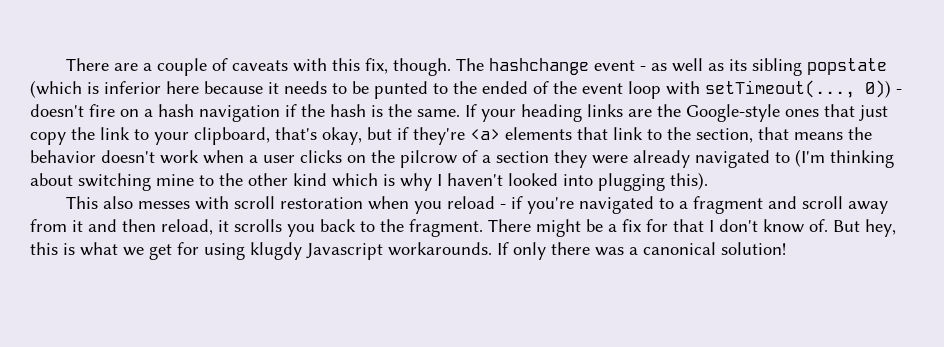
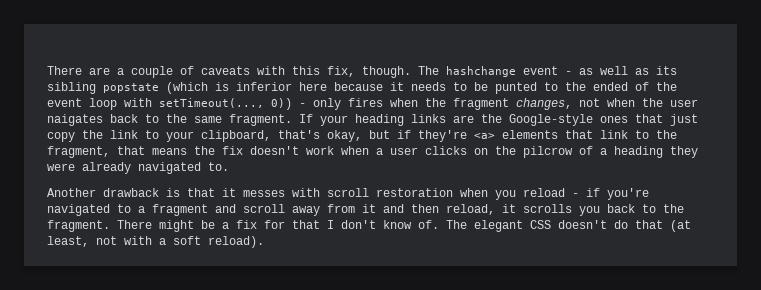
[30,104,460,122] doesn't fire on a hash navigation if the hash is the same. -> [313,98,698,110] [47,114,292,126] only fires when the fragment changes, not when the user naigates back to the same fragment.
[696,128,753,143] section, -> [47,146,110,158] fragment,
[30,150,96,163] behavior -> [222,146,243,155] fix
[496,151,549,163] section -> [614,146,663,158] heading
[775,149,894,168] [30,172,708,191] [66,196,134,209] to (I'm thinking about switching mine to the other kind which is why I haven't looked into plugging this). // This also -> [208,162,229,171] [47,188,236,197] to. // Another drawback is that it
[833,219,896,237] [30,242,786,260] But hey, this is what we get for using klugdy Javascript workarounds. If only there was a canonical solution! -> [446,220,691,232] [47,236,264,248] The elegant CSS doesn't do that (at least, not with a soft reload).

